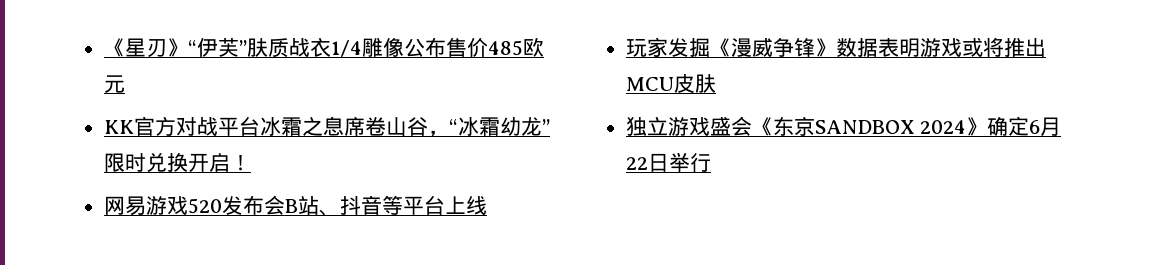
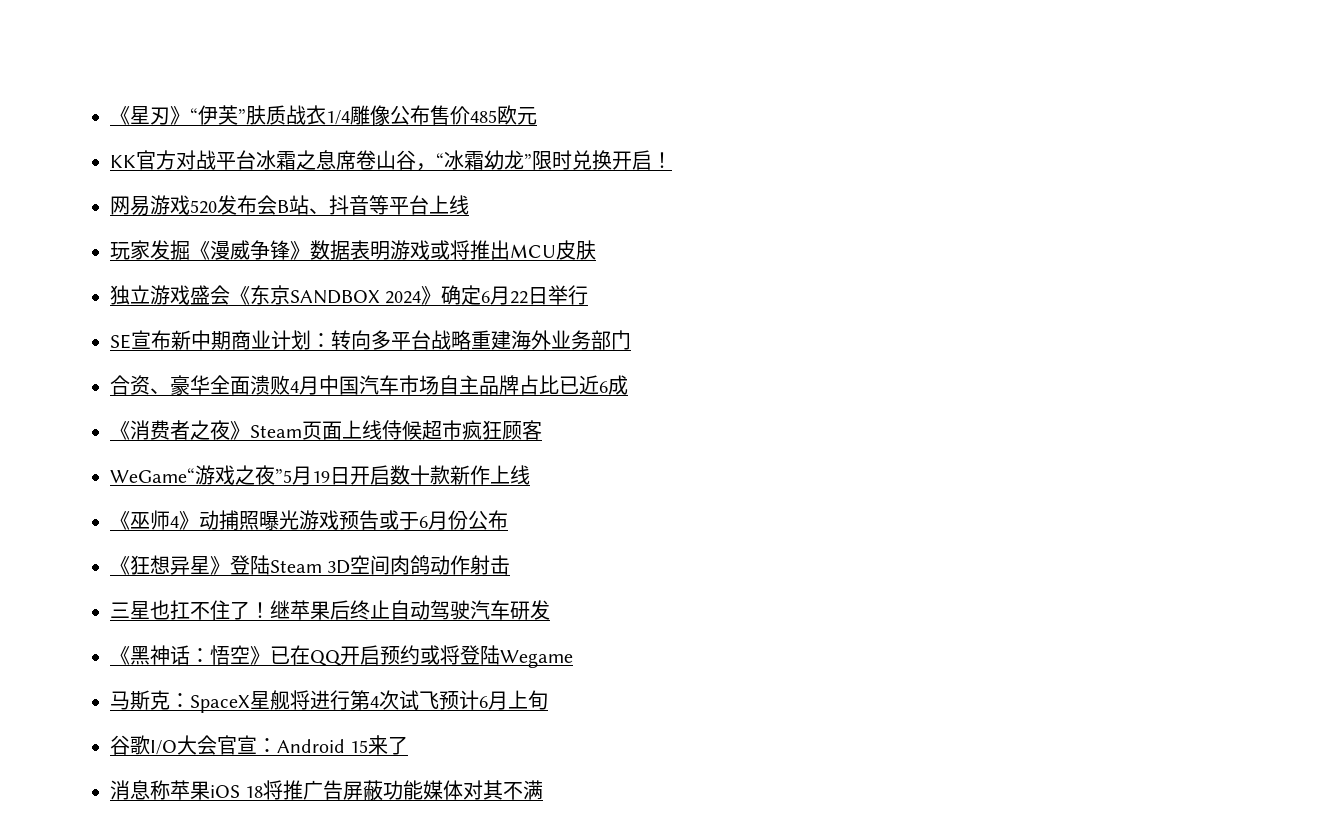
(711, 162) none -> [110,330,631,350] [110,375,628,395] [110,420,542,440] [110,465,530,485] [110,510,508,531] [110,555,511,575] [110,600,550,620] [110,645,573,668] [110,690,548,713] [110,735,409,755] [110,780,544,801] // SE宣布新中期商业计划：转向多平台战略重建海外业务部门 // 合资、豪华全面溃败4月中国汽车市场自主品牌占比已近6成 // 《消费者之夜》Steam页面上线侍候超市疯狂顾客 // WeGame“游戏之夜”5月19日开启数十款新作上线 // 《巫师4》动捕照曝光游戏预告或于6月份公布 // 《狂想异星》登陆Steam 3D空间肉鸽动作射击 // 三星也扛不住了！继苹果后终止自动驾驶汽车研发 // 《黑神话：悟空》已在QQ开启预约或将登陆Wegame // 马斯克：SpaceX星舰将进行第4次试飞预计6月上旬 // 谷歌I/O大会官宣：Android 15来了 // 消息称苹果iOS 18将推广告屏蔽功能媒体对其不满

